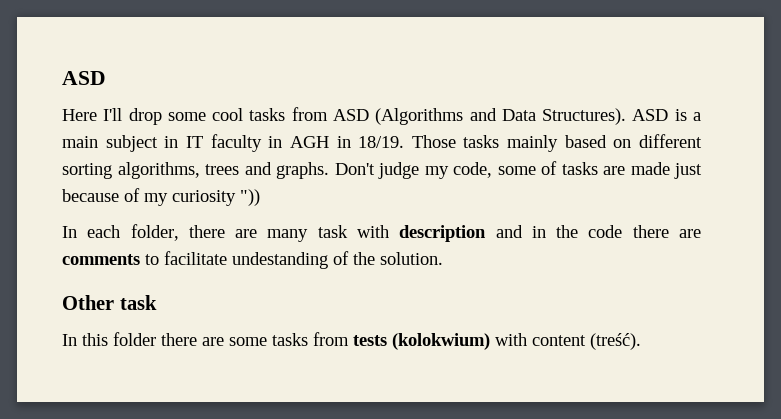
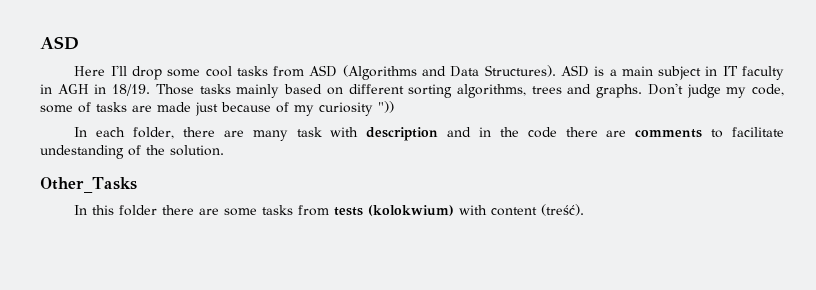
[62,295,157,310] Other task -> [40,177,137,193] Other_Tasks

